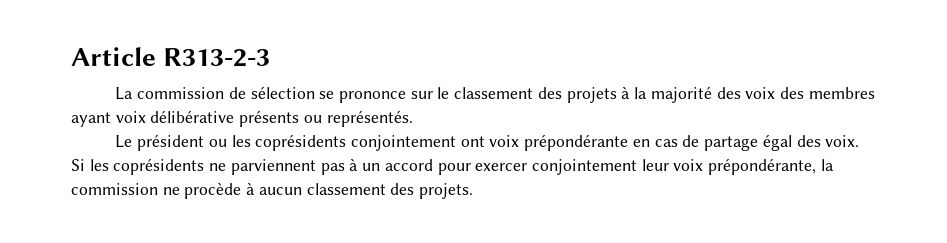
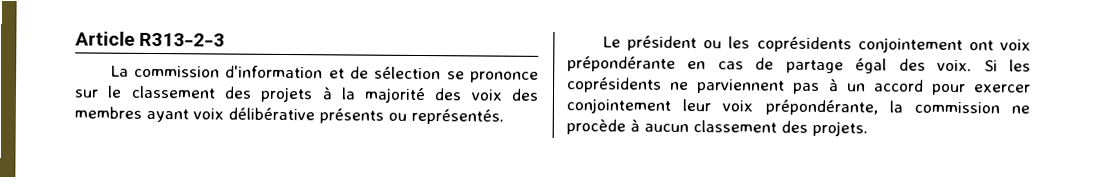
(225, 93) none -> [225,65,345,79] d'information et

